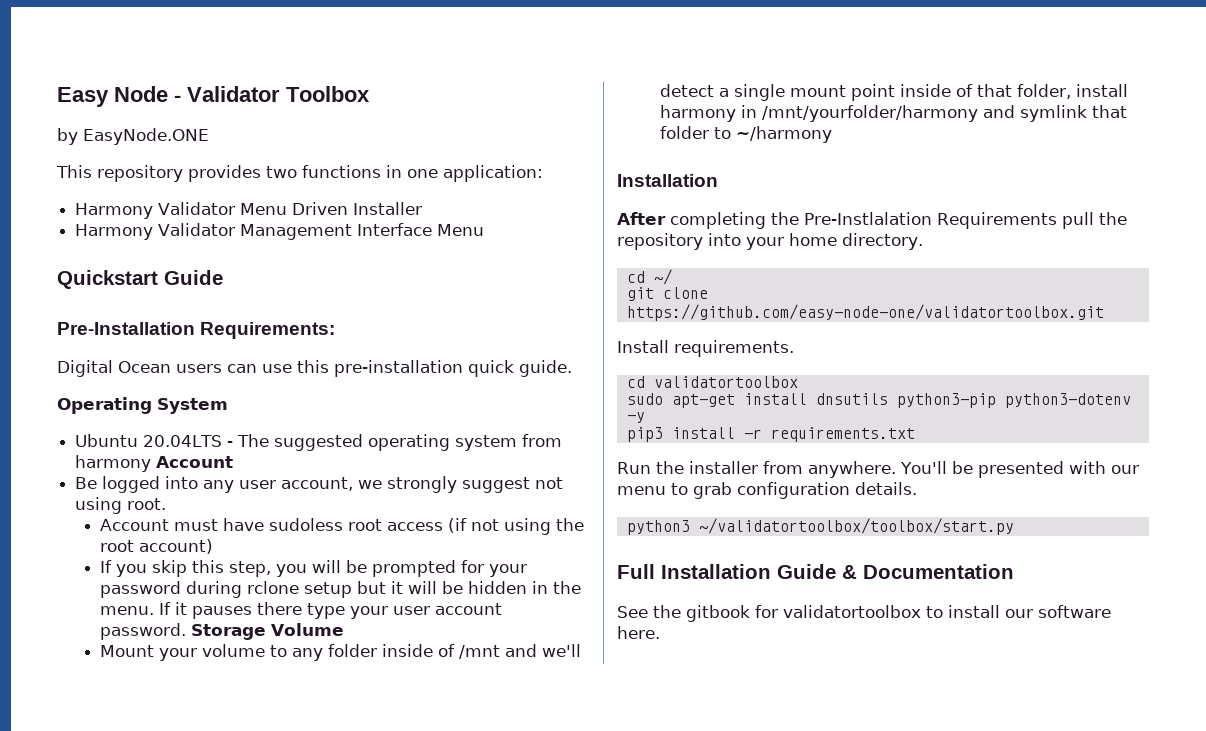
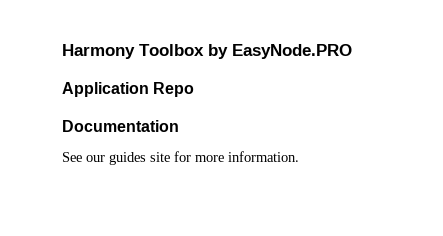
[57,86,370,107] [57,128,209,145] [56,165,543,182] [75,202,423,219] [75,223,485,240] [57,270,223,289] [57,322,336,339] [57,360,572,377] [57,397,228,414] [75,434,563,451] [75,455,234,472] [75,476,564,493] [75,497,167,514] [99,518,584,535] [99,539,213,554] [99,560,527,577] [99,581,581,598] [99,602,502,619] [99,623,344,640] [99,644,581,661] [659,84,1128,101] [659,105,1127,122] [659,126,832,143] [617,174,718,187] [617,212,1127,229] [617,233,923,250] [626,269,672,285] [626,287,708,301] [626,304,1104,321] [617,340,794,357] [626,376,798,388] [626,393,1131,408] [626,412,645,423] [626,427,915,442] [617,461,1139,478] [617,482,917,499] [626,518,1014,535] [617,564,1014,579] [617,605,1111,622] [617,626,660,639] Easy Node - Validator Toolbox // by EasyNode.ONE // This repository provides two functions in one application: // Harmony Validator Menu Driven Installer // Harmony Validator Management Interface Menu // Quickstart Guide // Pre-Installation Requirements: // Digital Ocean users can use this pre-installation quick guide. // Operating System // Ubuntu 20.04LTS - The suggested operating system from harmony Account // Be logged into any user account, we strongly suggest not using root. // Account must have sudoless root access (if not using the root account) // If you skip this step, you will be prompted for your password during rclone setup but it will be hidden in the menu. If it pauses there type your user account password. Storage Volume // Mount your volume to any folder inside of /mnt and we'll detect a single mount point inside of that folder, install harmony in /mnt/yourfolder/harmony and symlink that folder to ~/harmony // Installation // After completing the Pre-Instlalation Requirements pull the repository into your home directory. // cd ~/ // git clone https://github.com/easy-node-one/validatortoolbox.git // Install requirements. // cd validatortoolbox // sudo apt-get install dnsutils python3-pip python3-dotenv -y // pip3 install -r requirements.txt // Run the installer from anywhere. You'll be presented with our menu to grab configuration details. // python3 ~/validatortoolbox/toolbox/start.py // Full Installation Guide & Documentation // See the gitbook for validatortoolbox to install our software here. -> [62,44,352,59] [62,82,195,97] [62,120,179,132] [62,151,299,165] Harmony Toolbox by EasyNode.PRO // Application Repo // Documentation // See our guides site for more information.

